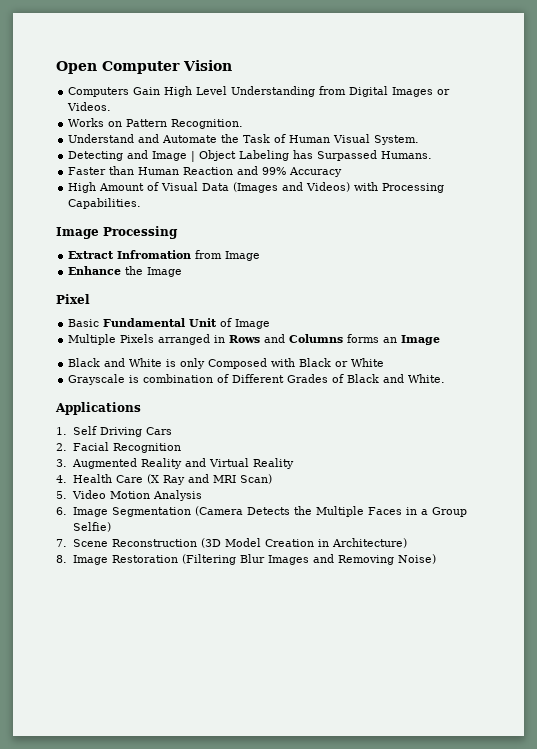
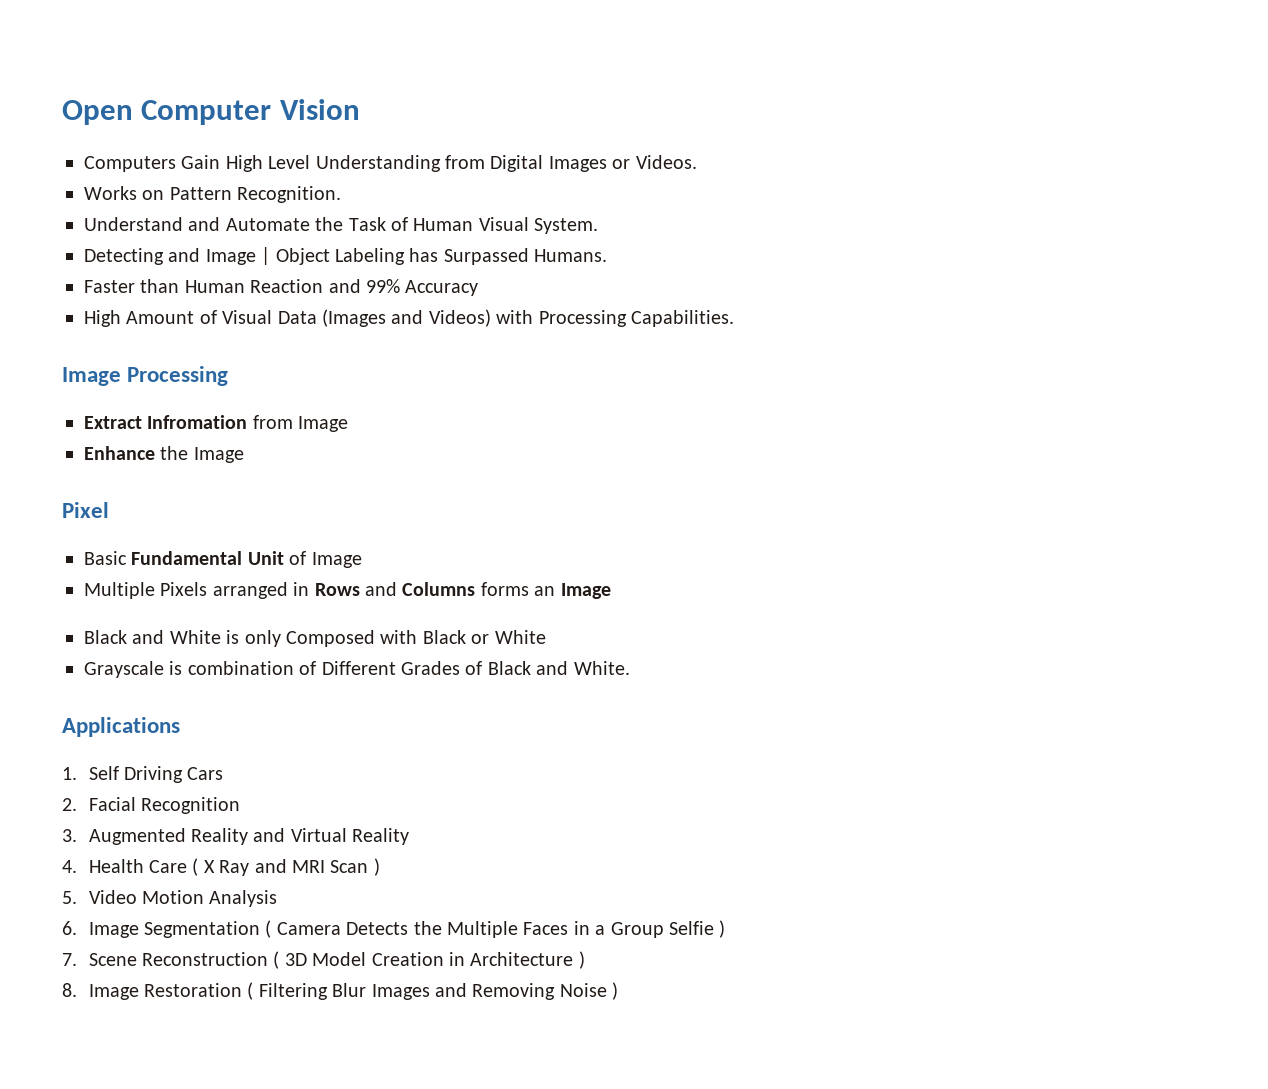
[146,474,159,484] (X -> [192,858,215,876] ( X
[239,474,272,484] Scan) -> [330,858,380,876] Scan )
[194,506,243,516] (Camera -> [265,920,341,938] ( Camera
[72,522,111,532] Selfie) -> [668,920,726,938] Selfie )
[200,538,221,548] (3D -> [273,951,307,969] ( 3D
[331,538,407,548] Architecture) -> [470,951,585,969] Architecture )
[181,554,236,565] (Filtering -> [247,982,328,1000] ( Filtering
[397,554,436,564] Noise) -> [559,982,619,1000] Noise )

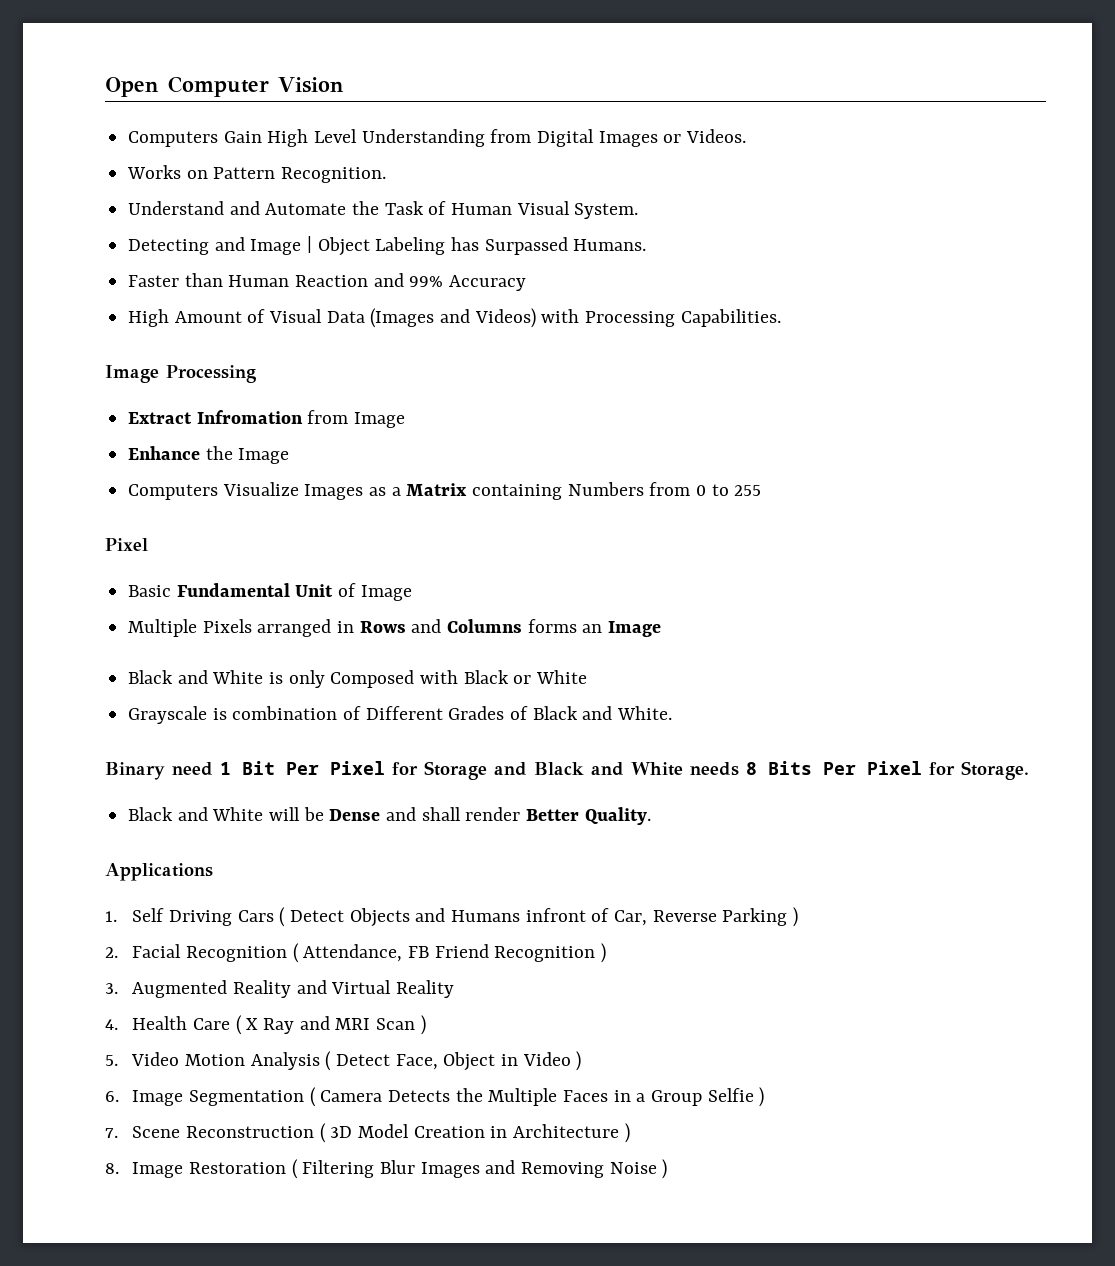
(244, 455) none -> [128,482,762,500] // Computers Visualize Images as a Matrix containing Numbers from 0 to 255
(630, 668) none -> [105,761,1029,780] [128,807,651,825] // Binary need 1 Bit Per Pixel for Storage and Black and White needs 8 Bits Per Pixel for Storage. // Black and White will be Dense and shall render Better Quality.
[62,797,240,814] // 2. Facial Recognition -> [279,907,798,927] [105,943,606,963] ( Detect Objects and Humans infront of Car, Reverse Parking ) // 2. Facial Recognition ( Attendance, FB Friend Recognition )
(278, 898) none -> [325,1051,582,1071] ( Detect Face, Object in Video )

